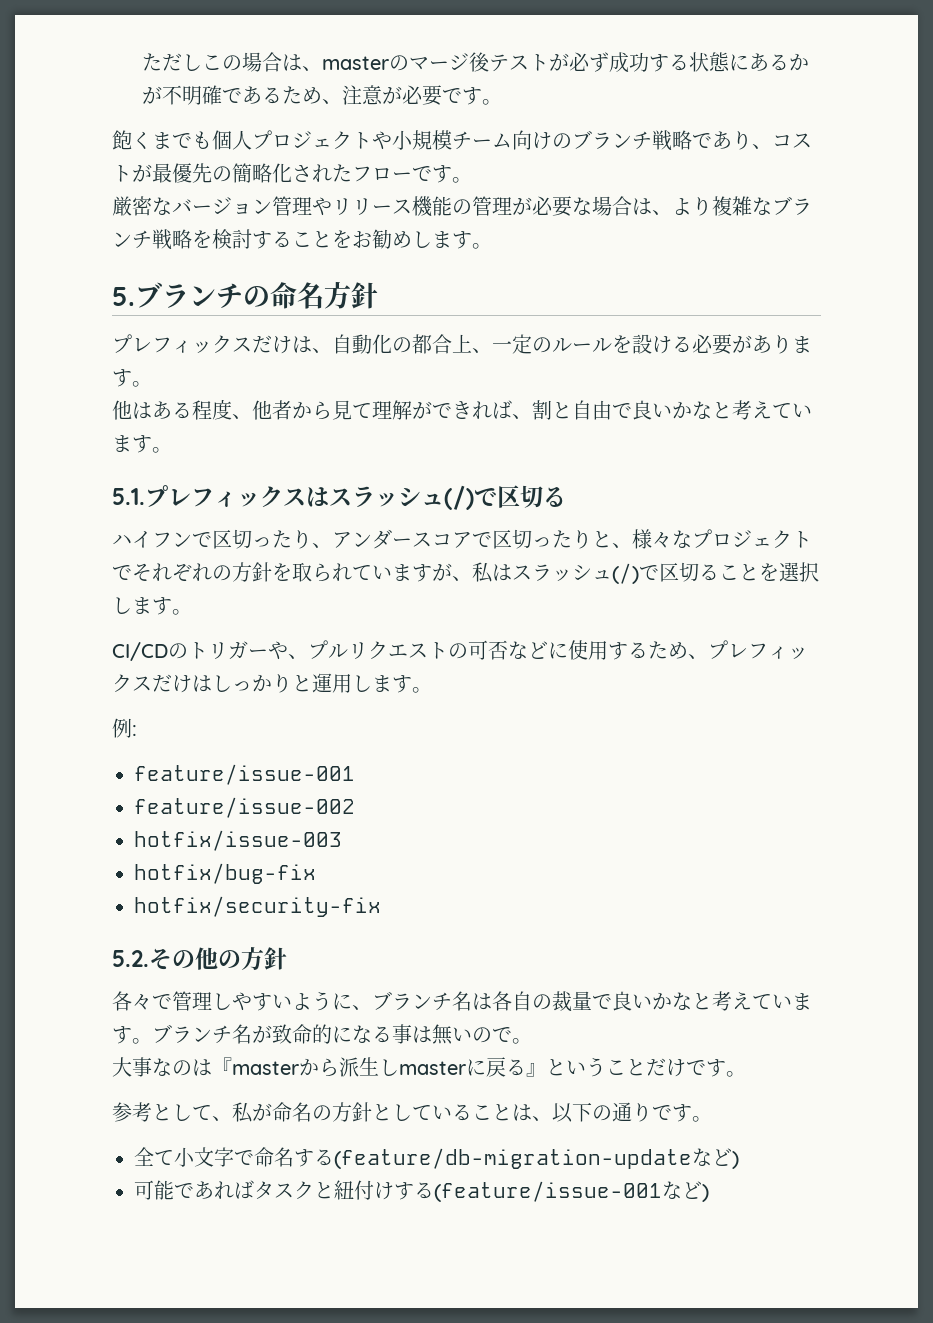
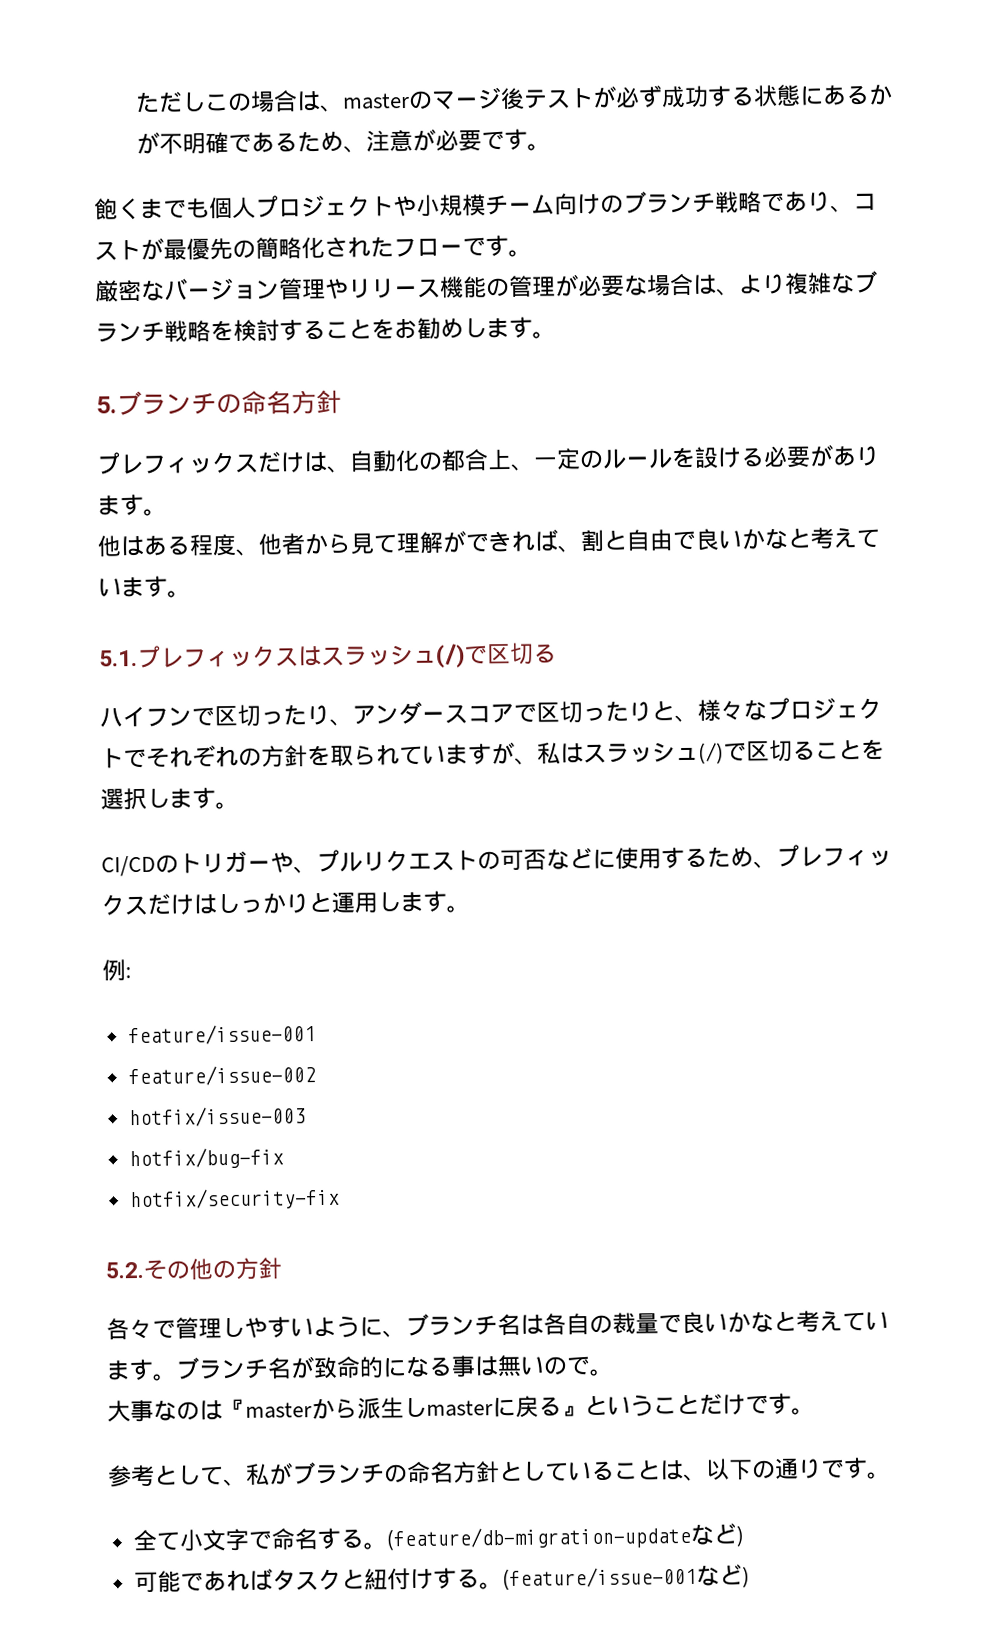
[272,1102,332,1122] 命名の -> [291,1461,454,1485] ブランチの命名
(334, 1157) none -> [362,1542,387,1550] 。
(434, 1190) none -> [478,1582,503,1590] 。

